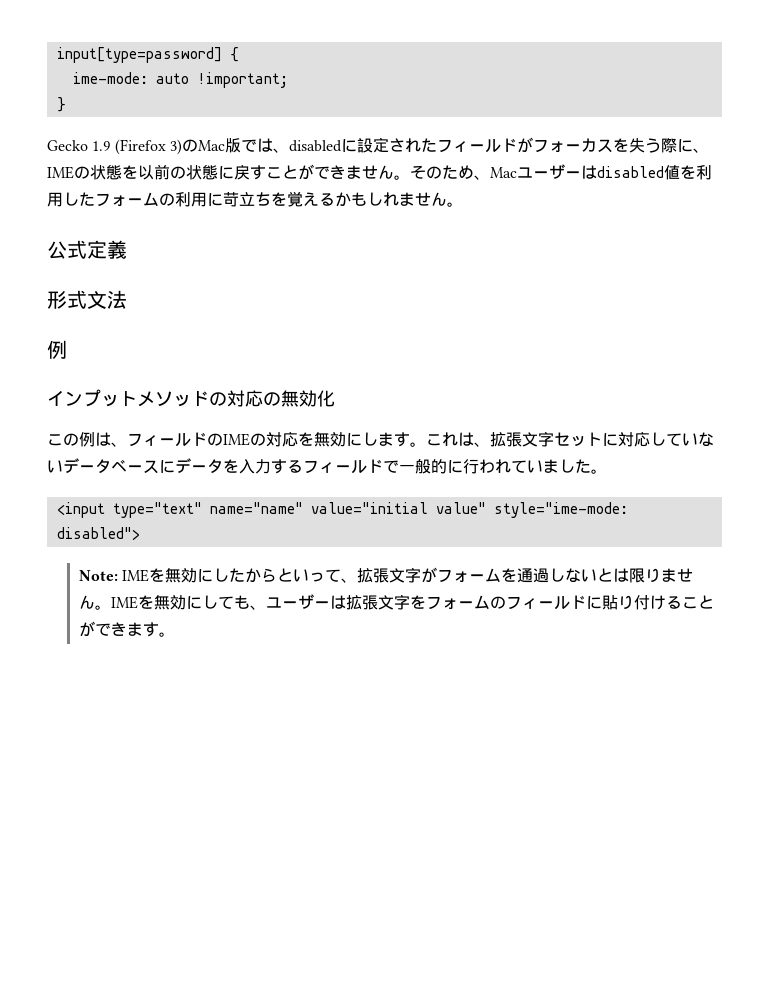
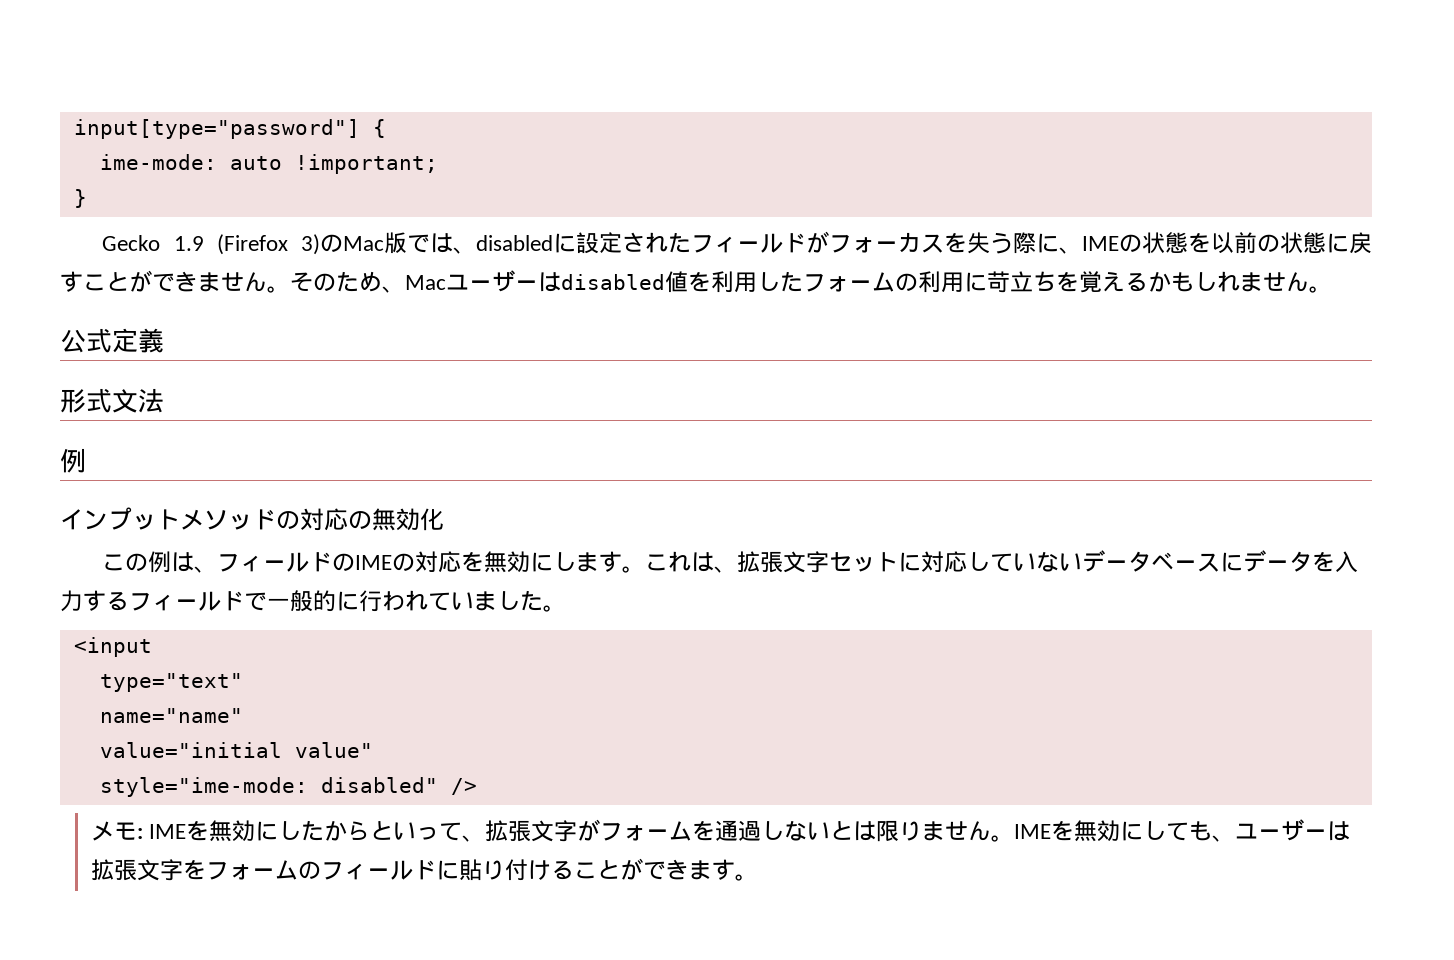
[56,47,222,63] input[type=password] -> [73,119,360,139] input[type="password"]
(105, 510) none -> (152, 647) //
(202, 510) none -> (243, 682) //
(303, 508) none -> (243, 715) //
[493,502,628,518] [56,527,140,540] [78,570,118,581] style="ime-mode: disabled"> // Note: -> [99,777,477,797] [90,821,143,841] // style="ime-mode: disabled" /> // メモ:

